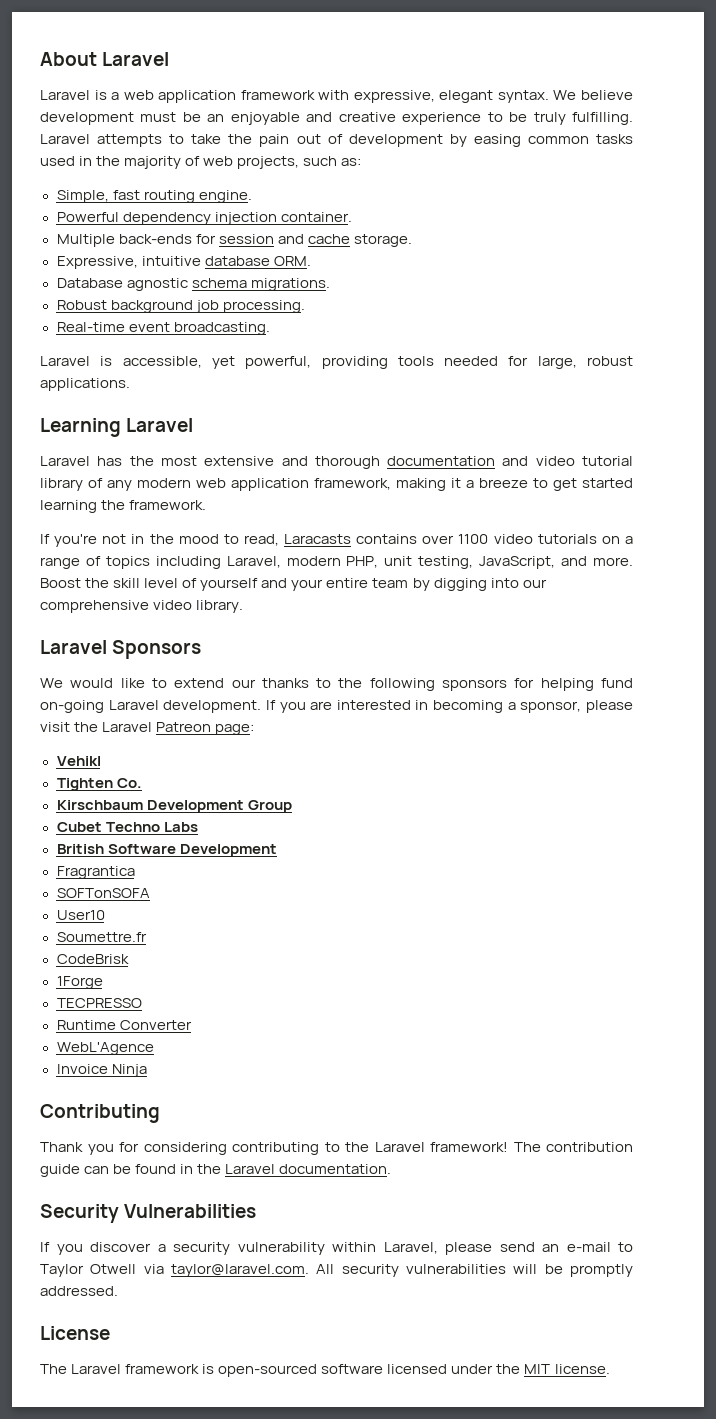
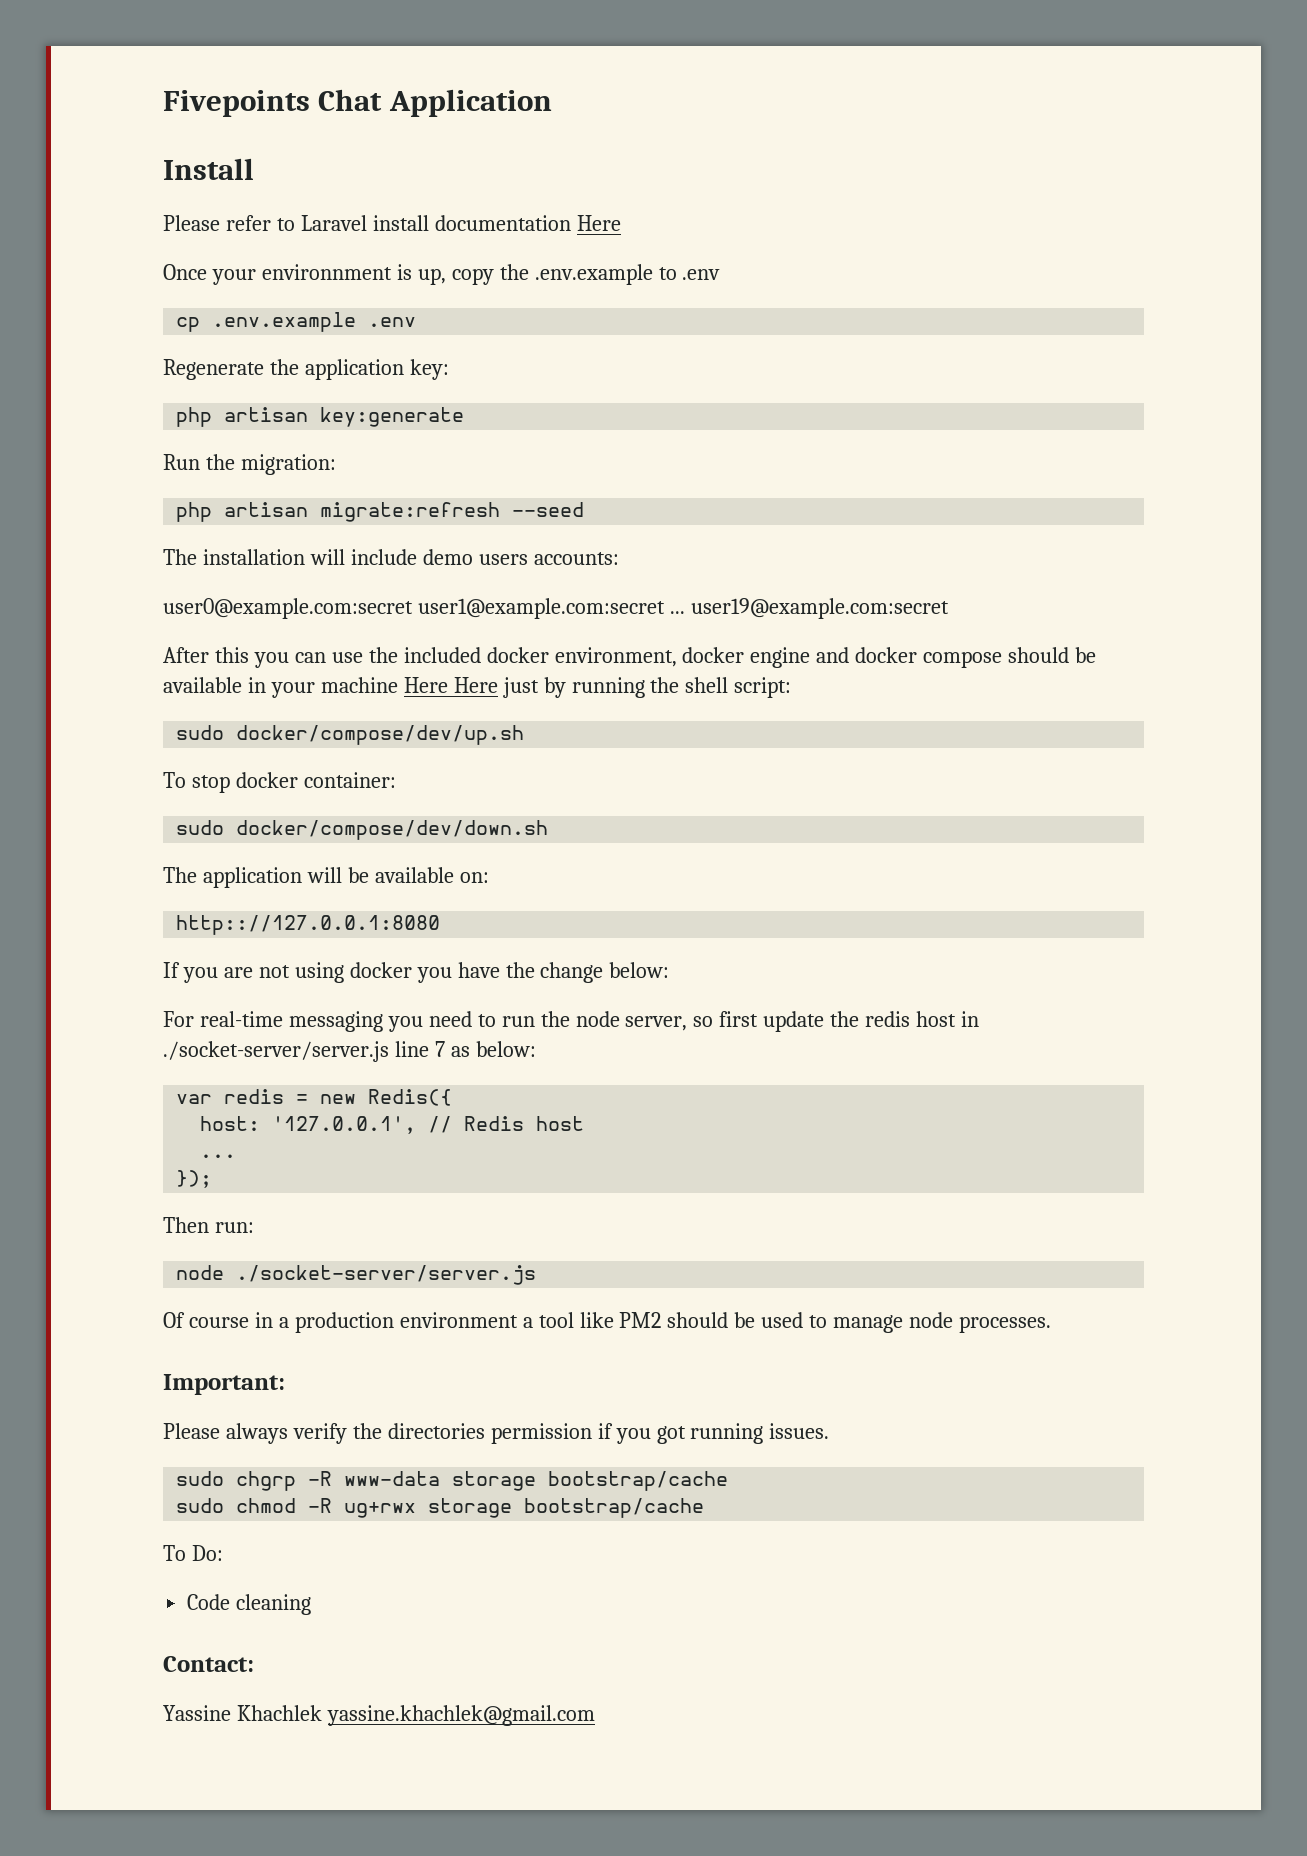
[40,52,170,66] [40,90,633,103] [40,112,633,125] [40,134,633,147] [40,156,362,169] [56,190,252,203] [56,212,352,225] [56,234,412,247] [56,256,311,269] [56,278,330,291] [56,300,305,313] [56,322,270,335] [40,356,633,369] [40,378,130,391] [40,418,194,437] [40,456,633,469] [40,478,633,491] [40,500,207,513] [40,534,633,547] [40,556,633,569] [40,578,547,591] [40,600,244,613] [40,640,202,659] [40,678,634,691] [40,700,633,713] [40,722,255,735] [56,756,101,766] [56,778,142,791] [56,800,292,813] [56,822,198,832] [56,844,277,857] [56,866,135,879] [56,888,150,898] [56,910,105,920] [56,932,147,942] [56,954,129,964] [56,976,103,989] [56,998,142,1008] [56,1020,192,1030] [56,1042,154,1055] [56,1064,147,1077] [40,1104,160,1123] [40,1142,633,1155] [40,1164,392,1177] [40,1204,257,1223] [40,1242,633,1255] [40,1264,633,1277] [40,1286,118,1296] [40,1326,110,1340] [40,1364,610,1377] About Laravel // Laravel is a web application framework with expressive, elegant syntax. We believe development must be an enjoyable and creative experience to be truly fulfilling. Laravel attempts to take the pain out of development by easing common tasks used in the majority of web projects, such as: // Simple, fast routing engine. // Powerful dependency injection container. // Multiple back-ends for session and cache storage. // Expressive, intuitive database ORM. // Database agnostic schema migrations. // Robust background job processing. // Real-time event broadcasting. // Laravel is accessible, yet powerful, providing tools needed for large, robust applications. // Learning Laravel // Laravel has the most extensive and thorough documentation and video tutorial library of any modern web application framework, making it a breeze to get started learning the framework. // If you're not in the mood to read, Laracasts contains over 1100 video tutorials on a range of topics including Laravel, modern PHP, unit testing, JavaScript, and more. Boost the skill level of yourself and your entire team by digging into our comprehensive video library. // Laravel Sponsors // We would like to extend our thanks to the following sponsors for helping fund on-going Laravel development. If you are interested in becoming a sponsor, please visit the Laravel Patreon page: // Vehikl // Tighten Co. // Kirschbaum Development Group // Cubet Techno Labs // British Software Development // Fragrantica // SOFTonSOFA // User10 // Soumettre.fr // CodeBrisk // 1Forge // TECPRESSO // Runtime Converter // WebL'Agence // Invoice Ninja // Contributing // Thank you for considering contributing to the Laravel framework! The contribution guide can be found in the Laravel documentation. // Security Vulnerabilities // If you discover a security vulnerability within Laravel, please send an e-mail to Taylor Otwell via taylor@laravel.com. All security vulnerabilities will be promptly addressed. // License // The Laravel framework is open-sourced software licensed under the MIT license. -> [163,89,552,117] [163,158,254,180] [163,215,621,231] [163,264,721,285] [176,312,417,332] [163,359,449,380] [176,407,465,427] [163,454,336,475] [176,502,585,522] [163,549,619,565] [163,598,949,619] [163,647,1097,668] [163,677,792,698] [176,725,525,745] [163,772,396,793] [176,820,549,840] [163,867,489,888] [176,915,441,935] [163,962,670,983] [163,1011,980,1032] [163,1041,536,1062] [176,1089,453,1106] [200,1116,585,1134] [200,1154,237,1158] [176,1170,213,1188] [163,1217,254,1233] [176,1265,537,1285] [163,1312,1052,1333] [163,1374,285,1395] [163,1423,830,1444] [176,1471,729,1491] [176,1498,705,1518] [163,1545,223,1561] [187,1594,312,1615] [163,1656,254,1672] [163,1705,595,1726] Fivepoints Chat Application // Install // Please refer to Laravel install documentation Here // Once your environnment is up, copy the .env.example to .env // cp .env.example .env // Regenerate the application key: // php artisan key:generate // Run the migration: // php artisan migrate:refresh --seed // The installation will include demo users accounts: // user0@example.com:secret user1@example.com:secret ... user19@example.com:secret // After this you can use the included docker environment, docker engine and docker compose should be available in your machine Here Here just by running the shell script: // sudo docker/compose/dev/up.sh // To stop docker container: // sudo docker/compose/dev/down.sh // The application will be available on: // http:://127.0.0.1:8080 // If you are not using docker you have the change below: // For real-time messaging you need to run the node server, so first update the redis host in ./socket-server/server.js line 7 as below: // var redis = new Redis({ // host: '127.0.0.1', // Redis host // ... // }); // Then run: // node ./socket-server/server.js // Of course in a production environment a tool like PM2 should be used to manage node processes. // Important: // Please always verify the directories permission if you got running issues. // sudo chgrp -R www-data storage bootstrap/cache // sudo chmod -R ug+rwx storage bootstrap/cache // To Do: // Code cleaning // Contact: // Yassine Khachlek yassine.khachlek@gmail.com

